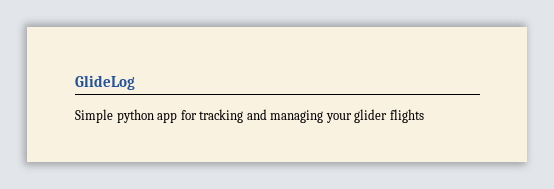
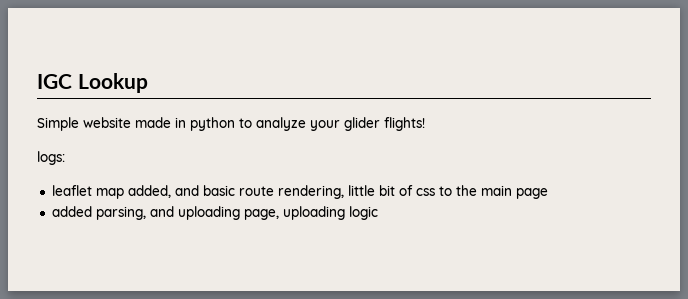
[75,75,135,90] GlideLog -> [37,73,148,93] IGC Lookup
[116,109,424,123] python app for tracking and managing your glider flights -> [83,117,425,131] [37,151,65,165] [51,185,548,199] [51,206,378,220] website made in python to analyze your glider flights! // logs: // leaflet map added, and basic route rendering, little bit of css to the main page // added parsing, and uploading page, uploading logic

